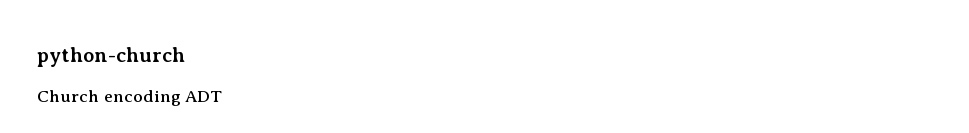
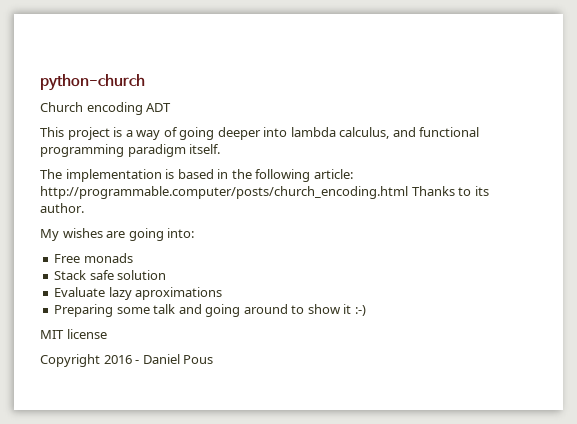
(223, 96) none -> [40,127,480,140] [40,144,221,157] [40,169,353,182] [40,186,489,199] [40,203,84,213] [40,228,195,241] [54,253,133,263] [54,270,167,280] [54,287,223,300] [54,304,366,317] [40,329,107,339] [40,354,214,367] // This project is a way of going deeper into lambda calculus, and functional programming paradigm itself. // The implementation is based in the following article: http://programmable.computer/posts/church_encoding.html Thanks to its author. // My wishes are going into: // Free monads // Stack safe solution // Evaluate lazy aproximations // Preparing some talk and going around to show it :-) // MIT license // Copyright 2016 - Daniel Pous

